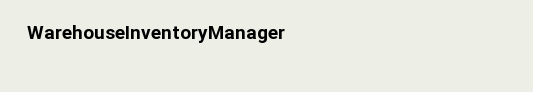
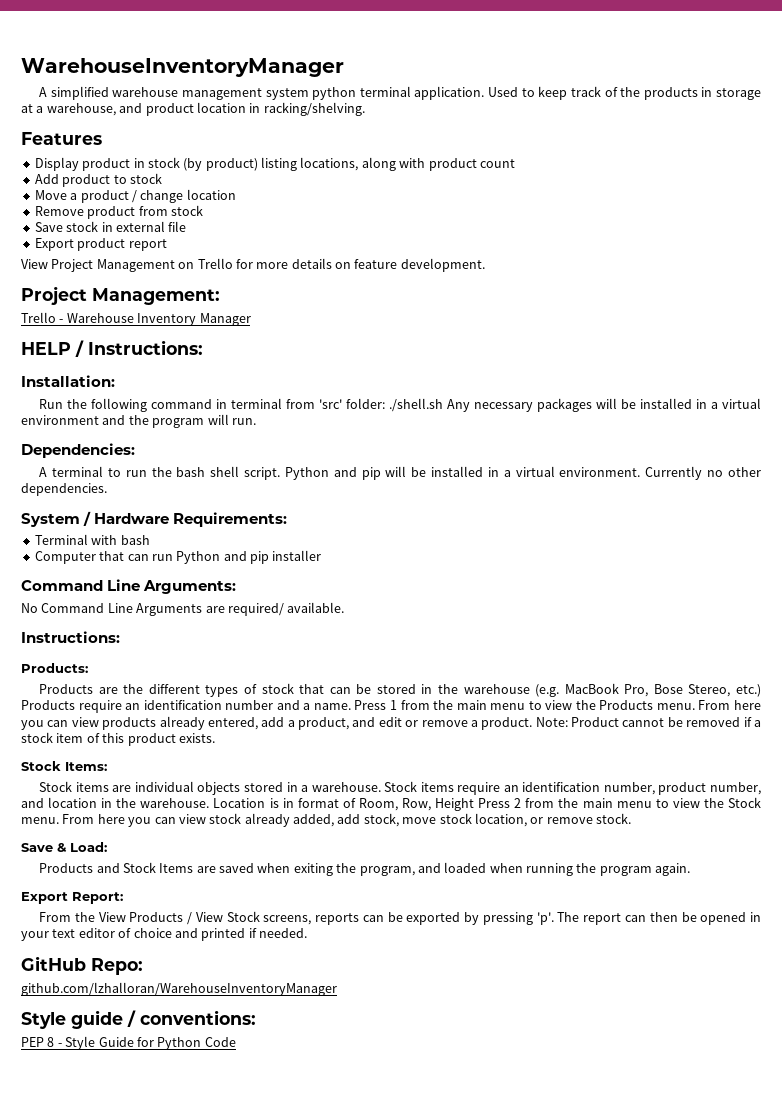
(285, 34) none -> [39,86,761,100] [21,102,365,116] [21,132,102,145] [34,157,515,171] [34,173,162,187] [34,189,236,203] [34,205,203,219] [34,221,187,232] [34,238,167,251] [21,258,485,272] [21,286,220,305] [21,312,251,326] [21,340,203,357] [21,375,115,387] [39,398,761,412] [21,414,256,428] [21,443,135,458] [39,466,761,480] [21,483,107,496] [21,511,288,527] [34,534,150,545] [34,550,322,564] [21,579,237,594] [21,602,345,616] [21,631,120,643] [21,663,88,673] [39,683,761,697] [21,700,761,713] [21,716,762,730] [21,732,215,746] [21,761,107,771] [39,781,761,795] [21,797,761,811] [21,813,631,827] [21,842,107,852] [39,862,691,876] [21,892,123,904] [39,911,762,925] [21,928,307,941] [21,956,143,975] [21,982,337,996] [21,1010,256,1029] [21,1036,236,1050] // A simplified warehouse management system python terminal application. Used to keep track of the products in storage at a warehouse, and product location in racking/shelving. // Features // Display product in stock (by product) listing locations, along with product count // Add product to stock // Move a product / change location // Remove product from stock // Save stock in external file // Export product report // View Project Management on Trello for more details on feature development. // Project Management: // Trello - Warehouse Inventory Manager // HELP / Instructions: // Installation: // Run the following command in terminal from 'src' folder: ./shell.sh Any necessary packages will be installed in a virtual environment and the program will run. // Dependencies: // A terminal to run the bash shell script. Python and pip will be installed in a virtual environment. Currently no other dependencies. // System / Hardware Requirements: // Terminal with bash // Computer that can run Python and pip installer // Command Line Arguments: // No Command Line Arguments are required/ available. // Instructions: // Products: // Products are the different types of stock that can be stored in the warehouse (e.g. MacBook Pro, Bose Stereo, etc.) Products require an identification number and a name. Press 1 from the main menu to view the Products menu. From here you can view products already entered, add a product, and edit or remove a product. Note: Product cannot be removed if a stock item of this product exists. // Stock Items: // Stock items are individual objects stored in a warehouse. Stock items require an identification number, product number, and location in the warehouse. Location is in format of Room, Row, Height Press 2 from the main menu to view the Stock menu. From here you can view stock already added, add stock, move stock location, or remove stock. // Save & Load: // Products and Stock Items are saved when exiting the program, and loaded when running the program again. // Export Report: // From the View Products / View Stock screens, reports can be exported by pressing 'p'. The report can then be opened in your text editor of choice and printed if needed. // GitHub Repo: // github.com/lzhalloran/WarehouseInventoryManager // Style guide / conventions: // PEP 8 - Style Guide for Python Code

